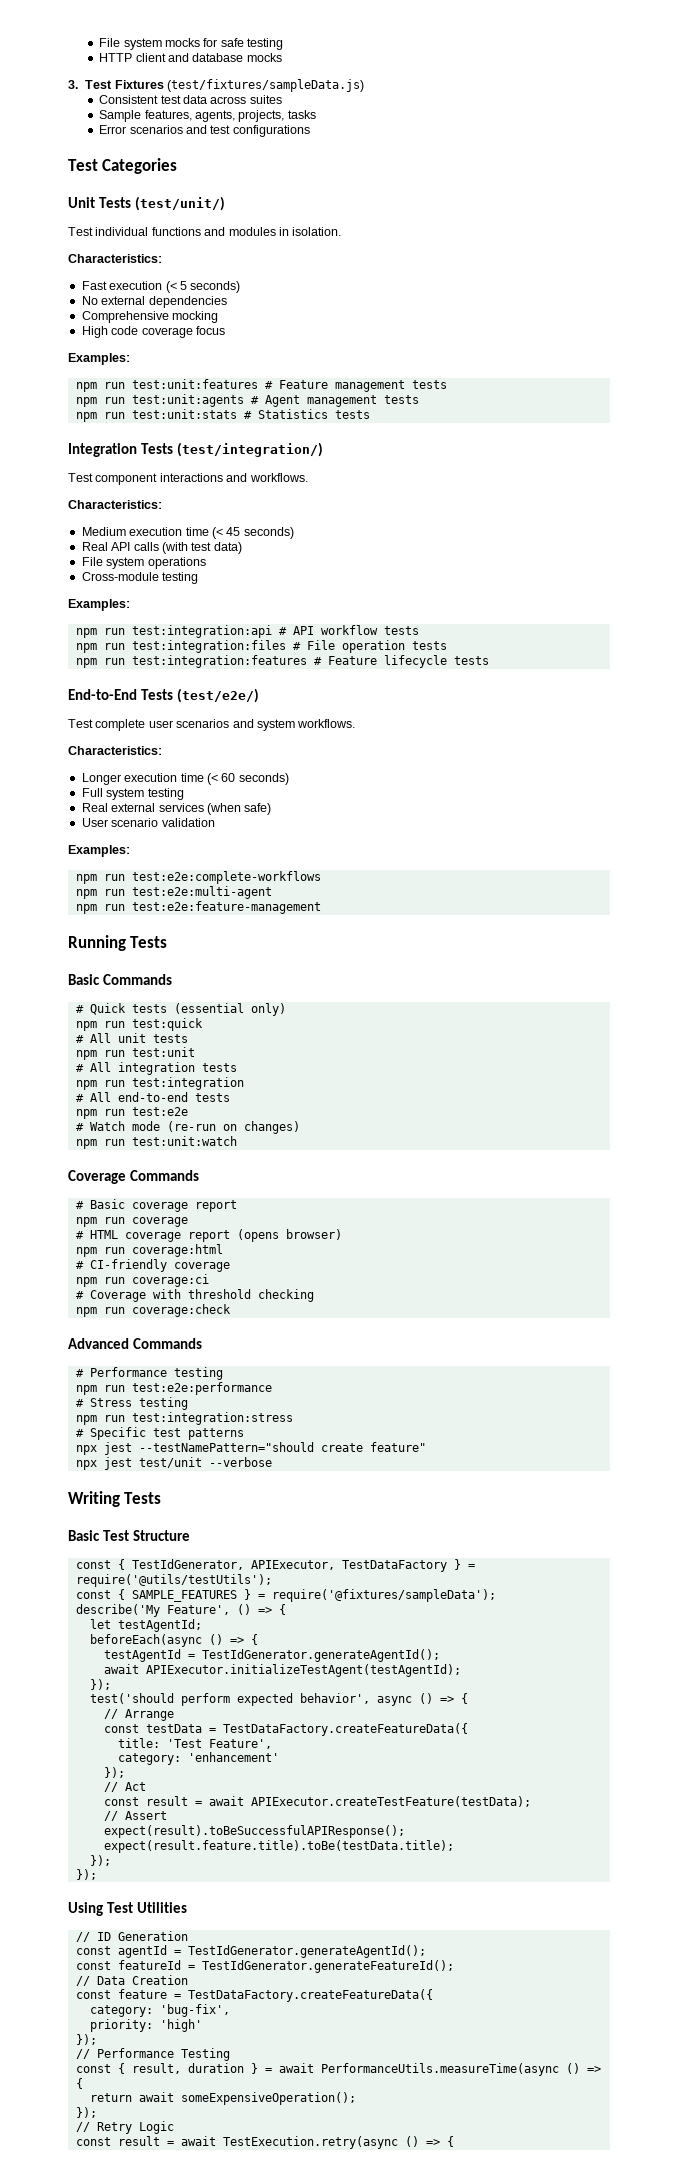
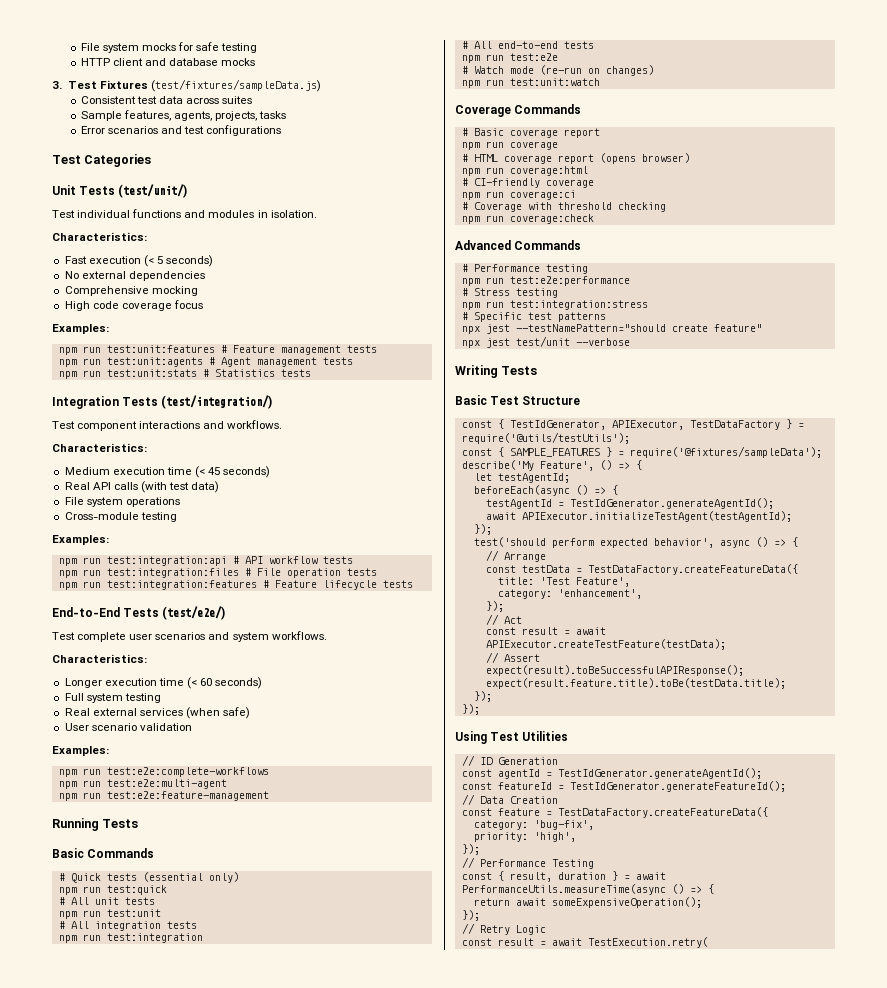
[187,1752,279,1762] 'enhancement' -> [557,589,642,599] 'enhancement',
[159,2019,202,2032] 'high' -> [533,832,576,842] 'high',
[222,2136,454,2149] TestExecution.retry(async () => { -> [587,937,708,948] TestExecution.retry(

